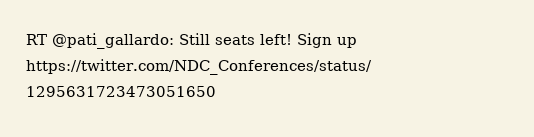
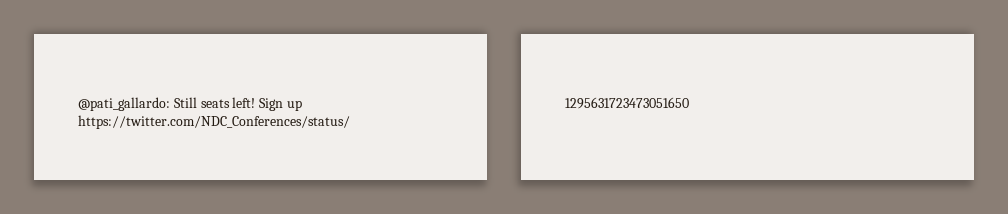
[26,34,47,45] RT -> (78, 104) none

